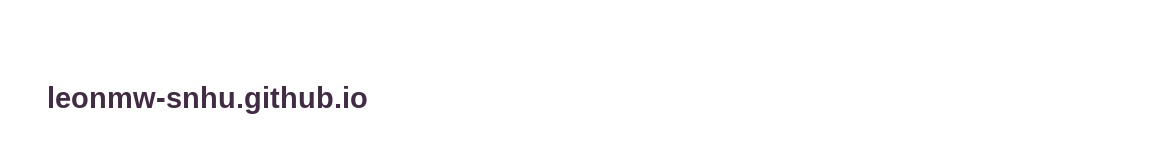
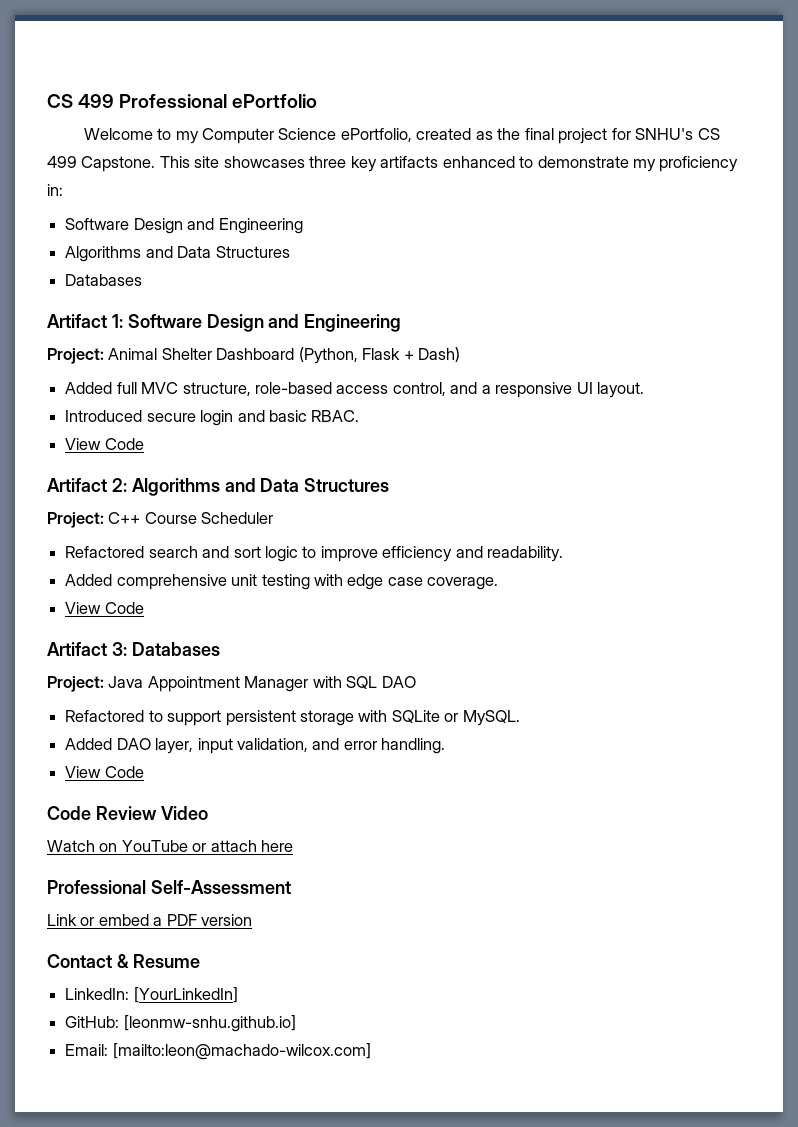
[47,86,368,114] leonmw-snhu.github.io -> [47,94,318,108] [83,128,720,144] [47,156,739,172] [47,184,63,196] [65,218,303,234] [65,246,290,262] [65,274,143,286] [47,314,402,332] [47,347,461,364] [65,382,645,398] [65,410,360,426] [65,438,144,450] [47,478,390,496] [47,512,274,528] [65,546,564,562] [65,574,499,590] [65,602,144,614] [47,642,220,656] [47,676,416,692] [65,710,520,726] [65,738,446,754] [65,766,144,778] [47,806,208,820] [47,840,294,852] [47,880,291,894] [47,914,253,926] [47,954,200,968] [65,987,238,1003] [65,1015,296,1032] [65,1043,371,1060] CS 499 Professional ePortfolio // Welcome to my Computer Science ePortfolio, created as the final project for SNHU's CS 499 Capstone. This site showcases three key artifacts enhanced to demonstrate my proficiency in: // Software Design and Engineering // Algorithms and Data Structures // Databases // Artifact 1: Software Design and Engineering // Project: Animal Shelter Dashboard (Python, Flask + Dash) // Added full MVC structure, role-based access control, and a responsive UI layout. // Introduced secure login and basic RBAC. // View Code // Artifact 2: Algorithms and Data Structures // Project: C++ Course Scheduler // Refactored search and sort logic to improve efficiency and readability. // Added comprehensive unit testing with edge case coverage. // View Code // Artifact 3: Databases // Project: Java Appointment Manager with SQL DAO // Refactored to support persistent storage with SQLite or MySQL. // Added DAO layer, input validation, and error handling. // View Code // Code Review Video // Watch on YouTube or attach here // Professional Self-Assessment // Link or embed a PDF version // Contact & Resume // LinkedIn: [YourLinkedIn] // GitHub: [leonmw-snhu.github.io] // Email: [mailto:leon@machado-wilcox.com]

